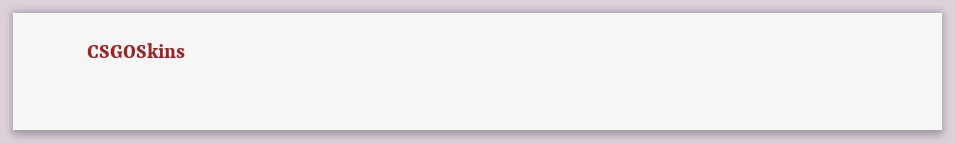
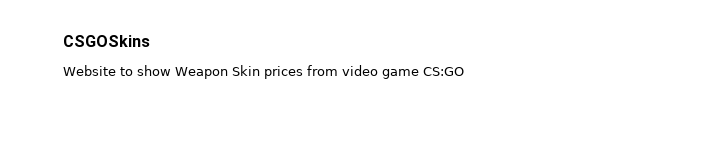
(185, 50) none -> [63,65,464,79] // Website to show Weapon Skin prices from video game CS:GO

